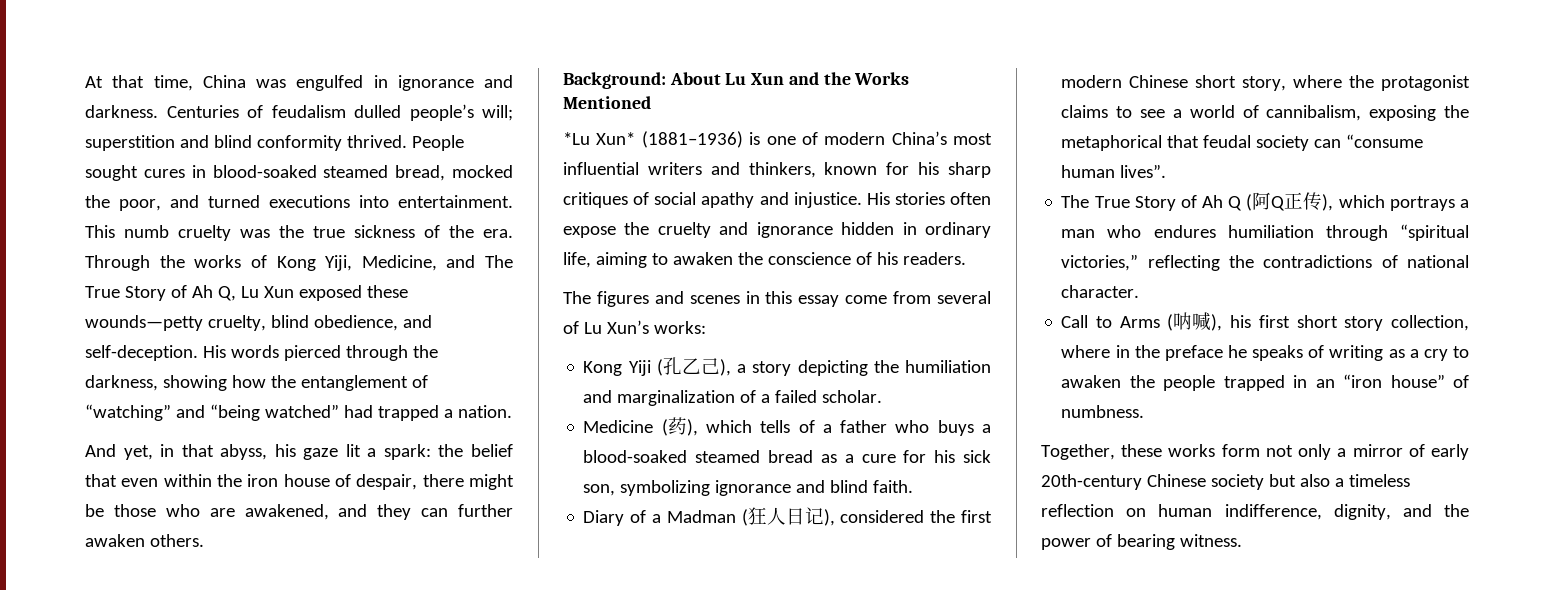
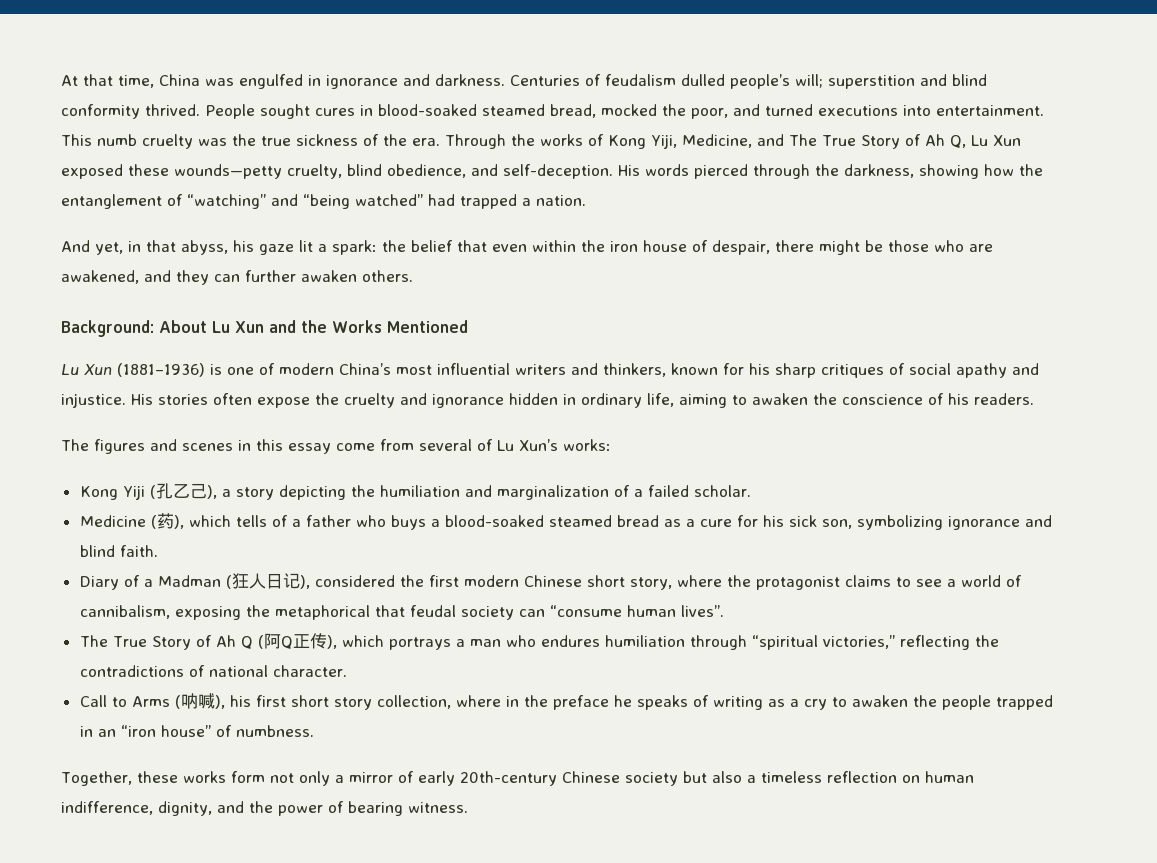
[563,132,636,145] *Lu Xun* -> [61,364,112,375] Lu Xun

